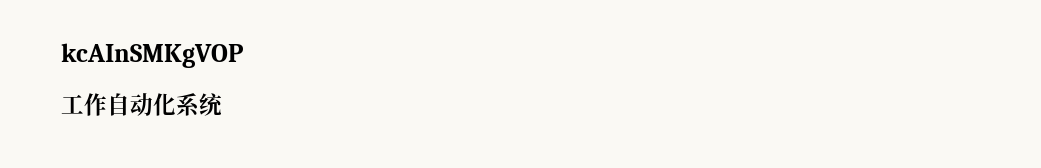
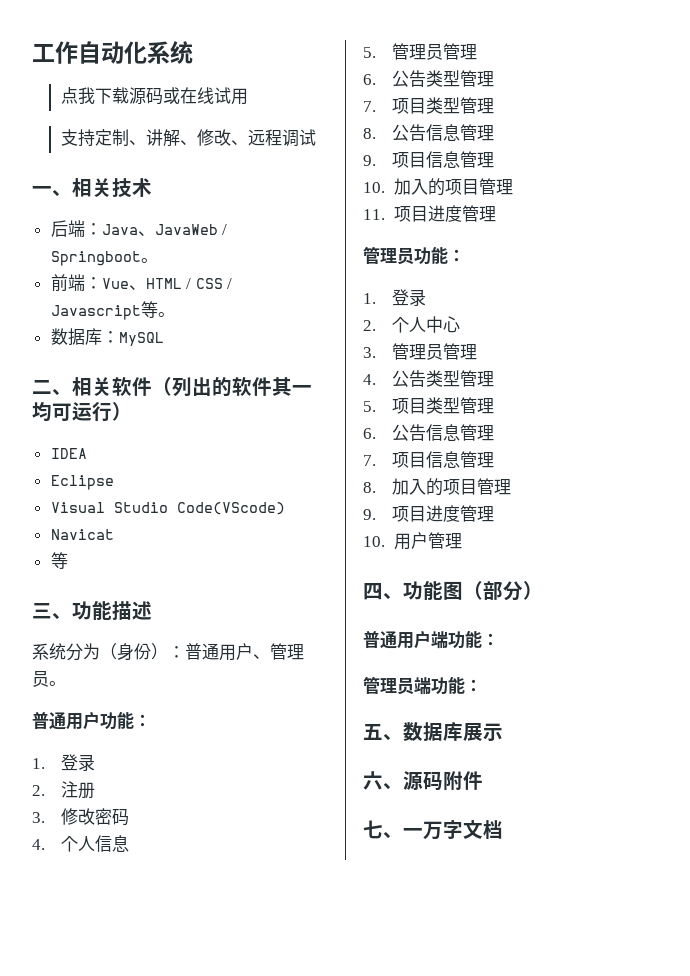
[61,43,243,68] kcAInSMKgVOP // -> (32, 53) none
(223, 104) none -> [60,87,248,105] [60,129,316,147] [32,178,152,198] [50,220,228,237] [50,251,158,266] [50,274,233,292] [50,301,175,320] [50,328,164,346] [32,377,312,397] [32,402,132,422] [50,448,87,459] [50,475,114,490] [50,502,285,515] [50,529,114,540] [50,552,68,569] [32,601,152,620] [32,643,304,661] [32,671,66,687] [32,711,151,730] [32,754,95,771] [32,781,95,799] [32,808,129,826] [32,835,129,852] [363,43,477,60] [363,70,494,87] [363,97,494,114] [363,124,494,141] [363,151,494,168] [363,178,513,196] [363,205,496,222] [363,246,465,265] [363,289,426,306] [363,316,460,333] [363,343,477,360] [363,370,494,387] [363,397,494,414] [363,424,494,441] [363,451,494,468] [363,478,511,496] [363,505,494,522] [363,532,462,550] [363,581,543,601] [363,630,499,649] [363,676,482,695] [363,722,503,741] [363,771,483,791] [363,820,503,840] // 点我下载源码或在线试用 // 支持定制、讲解、修改、远程调试 // 一、相关技术 // 后端：Java、JavaWeb / Springboot。 // 前端：Vue、HTML / CSS / Javascript等。 // 数据库：MySQL // 二、相关软件（列出的软件其一均可运行） // IDEA // Eclipse // Visual Studio Code(VScode) // Navicat // 等 // 三、功能描述 // 系统分为（身份）：普通用户、管理员。 // 普通用户功能： // 1.登录 // 2.注册 // 3.修改密码 // 4.个人信息 // 5.管理员管理 // 6.公告类型管理 // 7.项目类型管理 // 8.公告信息管理 // 9.项目信息管理 // 10.加入的项目管理 // 11.项目进度管理 // 管理员功能： // 1.登录 // 2.个人中心 // 3.管理员管理 // 4.公告类型管理 // 5.项目类型管理 // 6.公告信息管理 // 7.项目信息管理 // 8.加入的项目管理 // 9.项目进度管理 // 10.用户管理 // 四、功能图（部分） // 普通用户端功能： // 管理员端功能： // 五、数据库展示 // 六、源码附件 // 七、一万字文档

